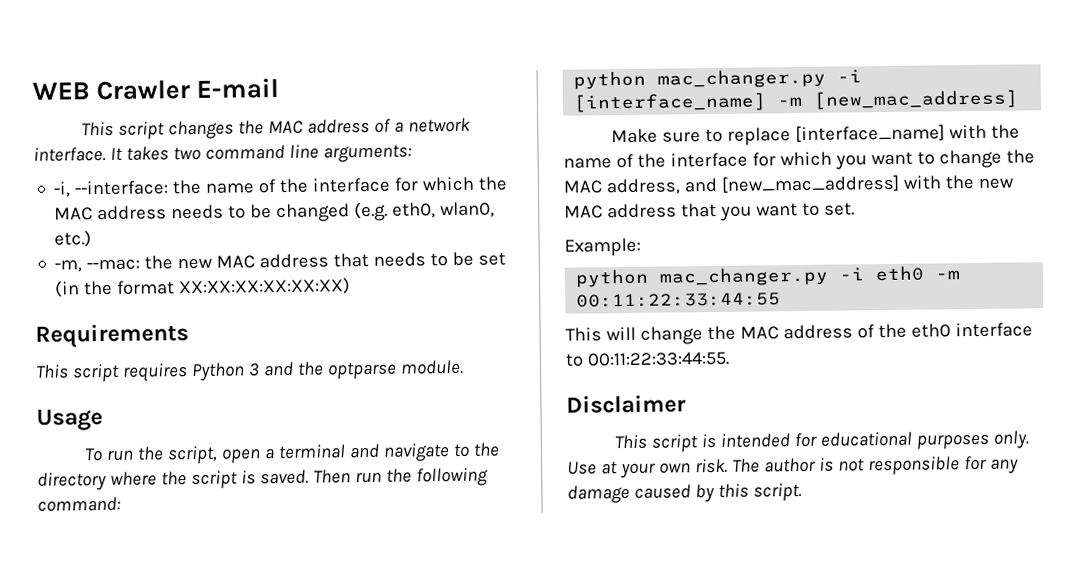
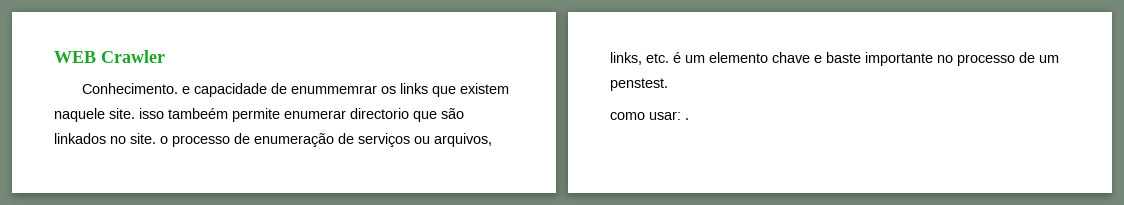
[196,77,280,99] [80,117,471,140] [33,144,412,163] [53,176,508,198] [54,201,496,223] [54,230,93,248] [54,251,507,273] [54,277,352,298] [35,323,189,348] [35,359,464,383] [36,409,103,431] [83,442,500,465] [37,467,488,491] [37,496,121,512] [573,68,863,90] [573,89,1020,113] [610,124,1020,146] [563,149,1035,170] [563,174,1014,196] [564,202,855,221] [564,237,641,257] [575,265,962,288] [576,292,782,308] [565,322,1033,345] [565,351,729,367] [566,394,686,414] [613,430,1029,453] [567,455,1019,479] [567,482,802,504] E-mail // This script changes the MAC address of a network interface. It takes two command line arguments: // -i, --interface: the name of the interface for which the MAC address needs to be changed (e.g. eth0, wlan0, etc.) // -m, --mac: the new MAC address that needs to be set (in the format XX:XX:XX:XX:XX:XX) // Requirements // This script requires Python 3 and the optparse module. // Usage // To run the script, open a terminal and navigate to the directory where the script is saved. Then run the following command: // python mac_changer.py -i [interface_name] -m [new_mac_address] // Make sure to replace [interface_name] with the name of the interface for which you want to change the MAC address, and [new_mac_address] with the new MAC address that you want to set. // Example: // python mac_changer.py -i eth0 -m 00:11:22:33:44:55 // This will change the MAC address of the eth0 interface to 00:11:22:33:44:55. // Disclaimer // This script is intended for educational purposes only. Use at your own risk. The author is not responsible for any damage caused by this script. -> [82,83,510,97] [54,108,464,122] [54,133,492,147] [610,52,1059,66] [610,78,668,91] [610,111,689,120] // Conhecimento. e capacidade de enummemrar os links que existem naquele site. isso tambeém permite enumerar directorio que são linkados no site. o processo de enumeração de serviços ou arquivos, links, etc. é um elemento chave e baste importante no processo de um penstest. // como usar: .

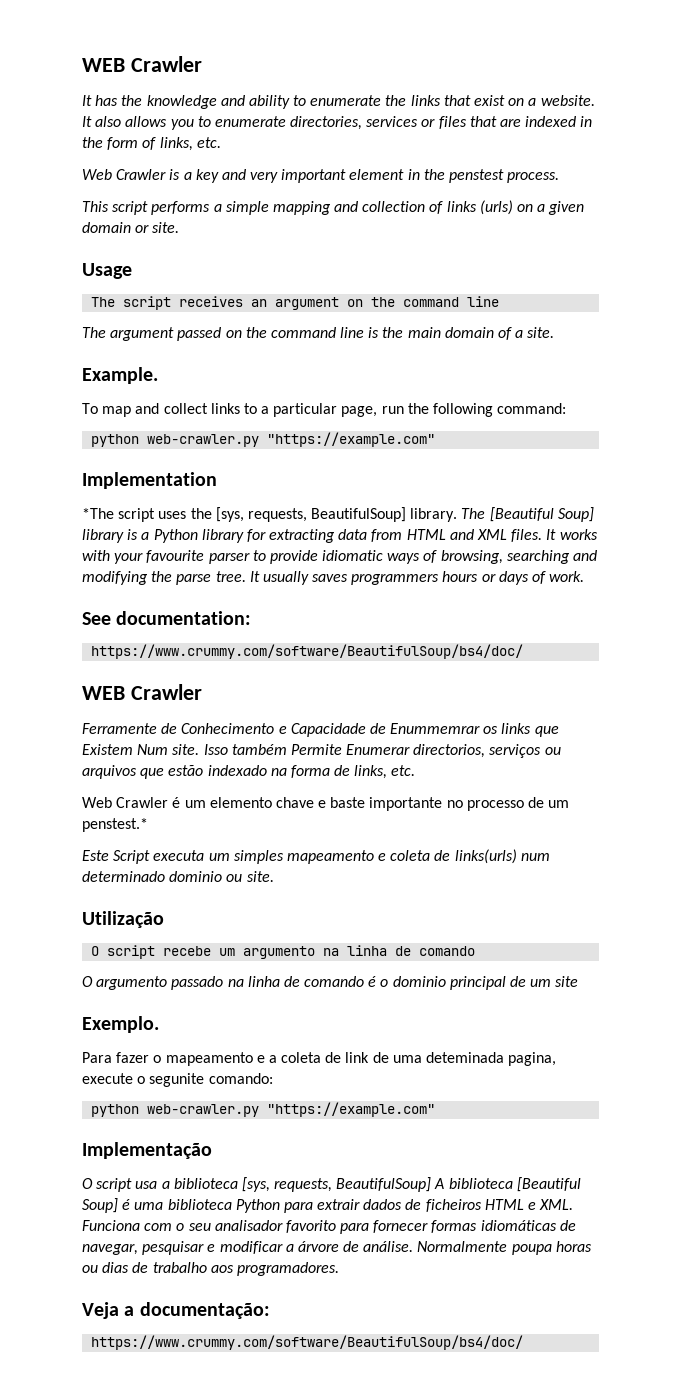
[54,50,165,63] [82,83,510,97] [54,108,464,122] [54,133,492,147] [610,52,669,65] WEB Crawler // Conhecimento. e capacidade de enummemrar os links que existem naquele site. isso tambeém permite enumerar directorio que são linkados no site. o processo de enumeração de serviços ou arquivos, links, etc. -> [82,56,202,72] [82,95,595,109] [82,116,593,130] [82,137,221,151] [82,169,560,183] [82,200,585,215] [82,222,180,233] [82,263,132,279] [91,296,500,310] [82,327,555,341] [82,367,158,384] [82,403,567,417] [91,432,436,447] [82,472,217,489] [82,507,594,522] [82,529,598,543] [82,550,598,564] [82,571,585,585] [82,611,252,625] [91,644,524,659] [82,684,202,700] [82,723,559,737] [82,744,561,758] [82,765,416,779] [82,797,169,808] WEB Crawler // It has the knowledge and ability to enumerate the links that exist on a website. It also allows you to enumerate directories, services or files that are indexed in the form of links, etc. // Web Crawler is a key and very important element in the penstest process. // This script performs a simple mapping and collection of links (urls) on a given domain or site. // Usage // The script receives an argument on the command line // The argument passed on the command line is the main domain of a site. // Example. // To map and collect links to a particular page, run the following command: // python web-crawler.py "https://example.com" // Implementation // *The script uses the [sys, requests, BeautifulSoup] library. The [Beautiful Soup] library is a Python library for extracting data from HTML and XML files. It works with your favourite parser to provide idiomatic ways of browsing, searching and modifying the parse tree. It usually saves programmers hours or days of work. // See documentation: // https://www.crummy.com/software/BeautifulSoup/bs4/doc/ // WEB Crawler // Ferramente de Conhecimento e Capacidade de Enummemrar os links que Existem Num site. Isso também Permite Enumerar directorios, serviços ou arquivos que estão indexado na forma de links, etc. // Web Crawler
[610,78,668,91] [610,111,689,120] penstest. // como usar: . -> [82,818,148,832] [82,849,550,864] [82,871,274,882] [82,911,164,928] [91,945,476,959] [82,976,579,990] [82,1016,159,1033] [82,1052,557,1066] [82,1073,273,1087] [91,1102,436,1117] [82,1142,212,1159] [82,1177,581,1192] [82,1198,574,1213] [82,1220,576,1234] [82,1241,592,1255] [82,1262,339,1276] [82,1302,270,1319] [91,1335,524,1350] penstest.* // Este Script executa um simples mapeamento e coleta de links(urls) num determinado dominio ou site. // Utilização // O script recebe um argumento na linha de comando // O argumento passado na linha de comando é o dominio principal de um site // Exemplo. // Para fazer o mapeamento e a coleta de link de uma deteminada pagina, execute o segunite comando: // python web-crawler.py "https://example.com" // Implementação // O script usa a biblioteca [sys, requests, BeautifulSoup] A biblioteca [Beautiful Soup] é uma biblioteca Python para extrair dados de ficheiros HTML e XML. Funciona com o seu analisador favorito para fornecer formas idiomáticas de navegar, pesquisar e modificar a árvore de análise. Normalmente poupa horas ou dias de trabalho aos programadores. // Veja a documentação: // https://www.crummy.com/software/BeautifulSoup/bs4/doc/

